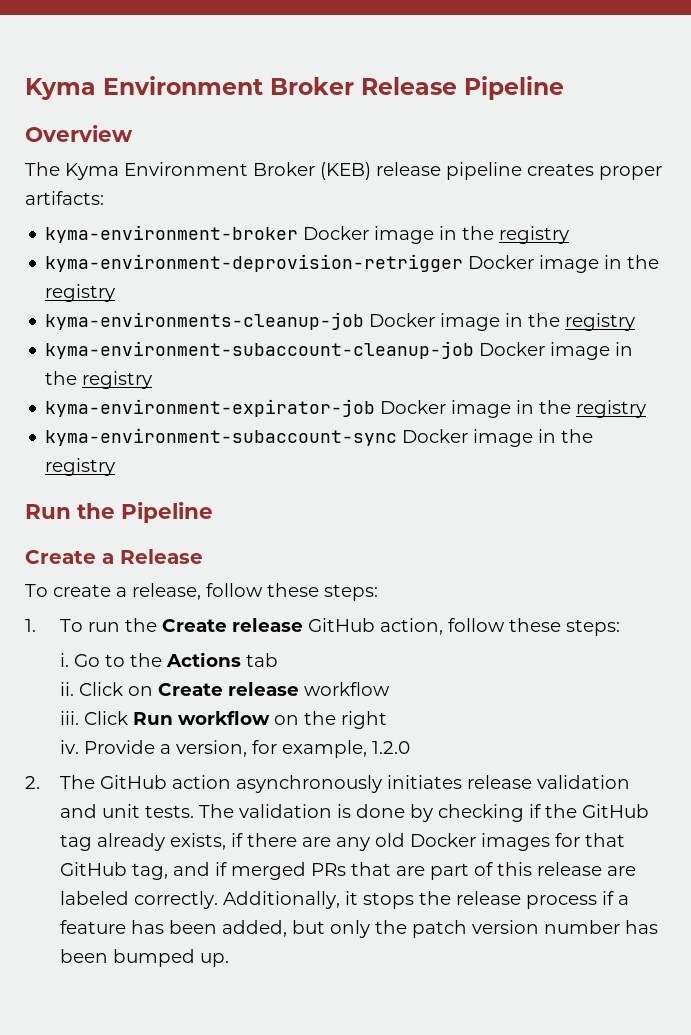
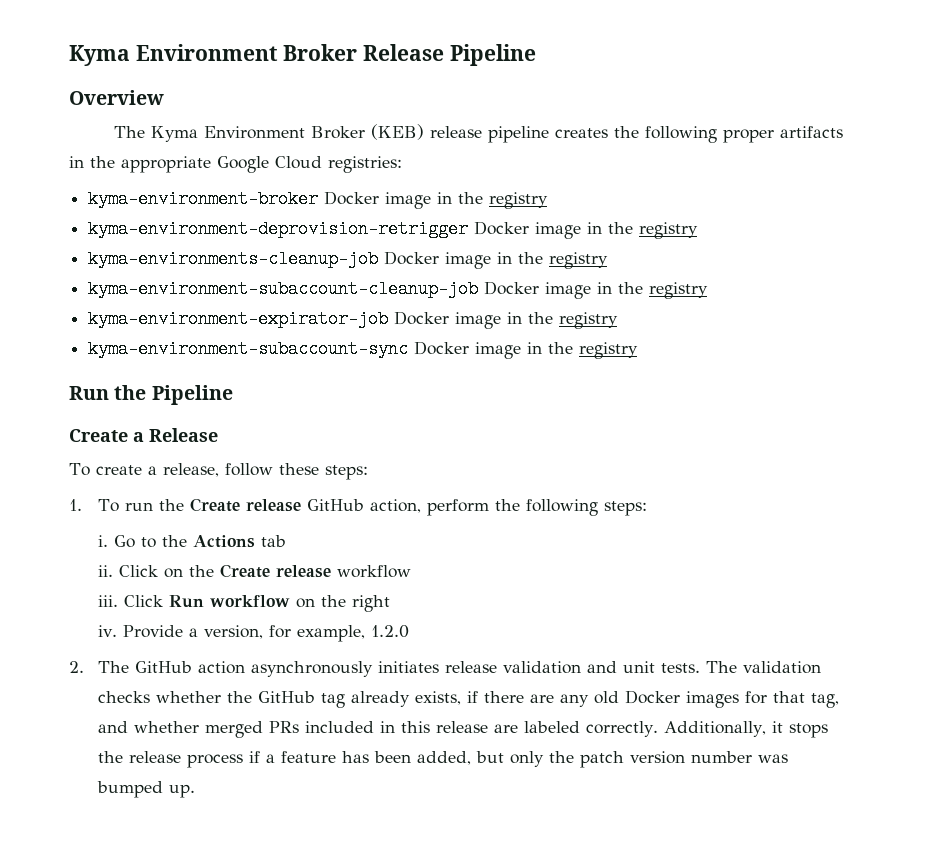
[599,166,662,180] [25,191,104,205] proper artifacts: -> [614,126,844,143] [69,156,402,173] the following proper artifacts in the appropriate Google Cloud registries:
[448,618,562,632] follow these -> [427,499,599,516] perform the following
(154, 691) none -> [189,565,215,577] the
[337,804,542,822] is done by checking if -> [98,691,222,703] checks whether
[60,862,128,876] GitHub -> (806, 697) none
[215,862,228,876] if -> [134,721,200,733] whether
[351,862,494,880] that are part of -> [305,721,396,733] included in
[625,920,659,934] [60,949,109,963] has been -> [758,754,789,763] was

